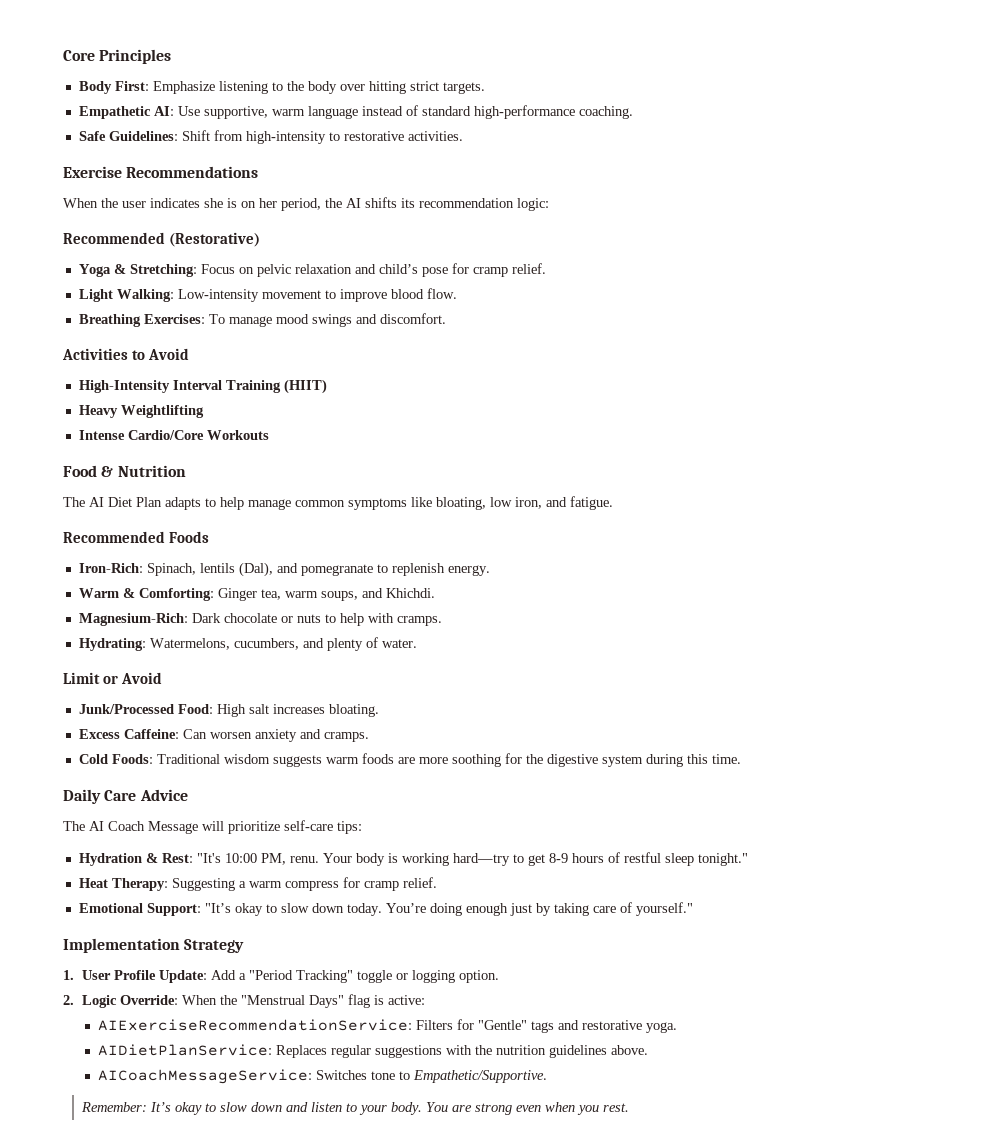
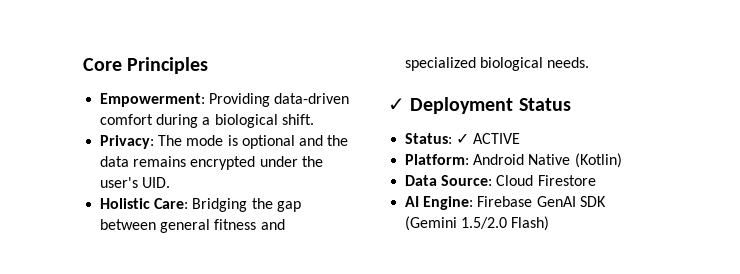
[78,81,485,94] [78,105,633,119] [78,130,463,144] [63,166,259,178] [63,197,549,211] [63,232,261,247] [78,263,546,277] [78,288,457,302] [78,313,446,327] [62,348,190,360] [78,379,327,394] [78,405,204,418] [78,430,269,440] [63,465,186,477] [63,496,613,510] [63,531,210,543] [78,562,490,577] [78,588,435,601] [78,613,442,626] [78,637,417,651] [63,672,163,684] [78,704,379,717] [78,729,369,742] [78,753,741,767] [63,789,188,804] [63,820,362,834] [78,852,748,866] [78,877,437,891] [78,902,693,916] [63,938,245,953] [63,970,499,983] [63,994,425,1008] [97,1019,677,1033] [97,1044,648,1058] [97,1069,547,1084] [80,1102,629,1115] Body First: Emphasize listening to the body over hitting strict targets. // Empathetic AI: Use supportive, warm language instead of standard high-performance coaching. // Safe Guidelines: Shift from high-intensity to restorative activities. // Exercise Recommendations // When the user indicates she is on her period, the AI shifts its recommendation logic: // Recommended (Restorative) // Yoga & Stretching: Focus on pelvic relaxation and child’s pose for cramp relief. // Light Walking: Low-intensity movement to improve blood flow. // Breathing Exercises: To manage mood swings and discomfort. // Activities to Avoid // High-Intensity Interval Training (HIIT) // Heavy Weightlifting // Intense Cardio/Core Workouts // Food & Nutrition // The AI Diet Plan adapts to help manage common symptoms like bloating, low iron, and fatigue. // Recommended Foods // Iron-Rich: Spinach, lentils (Dal), and pomegranate to replenish energy. // Warm & Comforting: Ginger tea, warm soups, and Khichdi. // Magnesium-Rich: Dark chocolate or nuts to help with cramps. // Hydrating: Watermelons, cucumbers, and plenty of water. // Limit or Avoid // Junk/Processed Food: High salt increases bloating. // Excess Caffeine: Can worsen anxiety and cramps. // Cold Foods: Traditional wisdom suggests warm foods are more soothing for the digestive system during this time. // Daily Care Advice // The AI Coach Message will prioritize self-care tips: // Hydration & Rest: "It's 10:00 PM, renu. Your body is working hard—try to get 8-9 hours of restful sleep tonight." // Heat Therapy: Suggesting a warm compress for cramp relief. // Emotional Support: "It’s okay to slow down today. You’re doing enough just by taking care of yourself." // Implementation Strategy // 1. User Profile Update: Add a "Period Tracking" toggle or logging option. // 2. Logic Override: When the "Menstrual Days" flag is active: // AIExerciseRecommendationService: Filters for "Gentle" tags and restorative yoga. // AIDietPlanService: Replaces regular suggestions with the nutrition guidelines above. // AICoachMessageService: Switches tone to Empathetic/Supportive. // Remember: It’s okay to slow down and listen to your body. You are strong even when you rest. -> [100,93,350,107] [100,114,314,128] [100,135,349,149] [100,156,323,170] [100,177,171,188] [100,198,301,212] [100,219,285,233] [405,57,590,71] [388,97,571,114] [405,133,521,144] [405,153,622,168] [405,175,596,186] [405,196,606,210] [405,216,550,231] Empowerment: Providing data-driven comfort during a biological shift. // Privacy: The mode is optional and the data remains encrypted under the user's UID. // Holistic Care: Bridging the gap between general fitness and specialized biological needs. // ✓ Deployment Status // Status: ✓ ACTIVE // Platform: Android Native (Kotlin) // Data Source: Cloud Firestore // AI Engine: Firebase GenAI SDK (Gemini 1.5/2.0 Flash)

